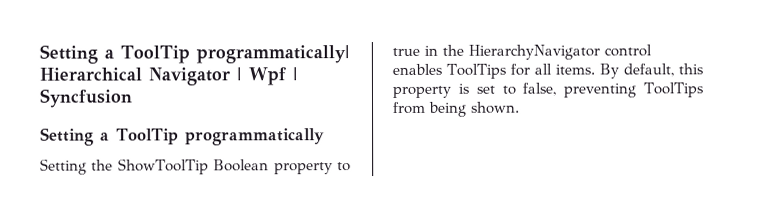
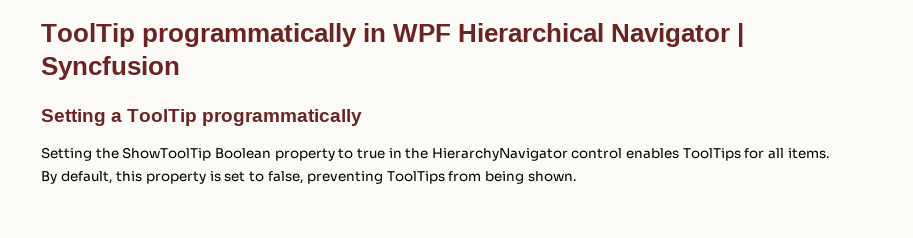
[39,44,350,64] Setting a ToolTip programmatically| -> [41,23,452,47] ToolTip programmatically in WPF
[248,67,298,86] Wpf | -> (745, 35) none

